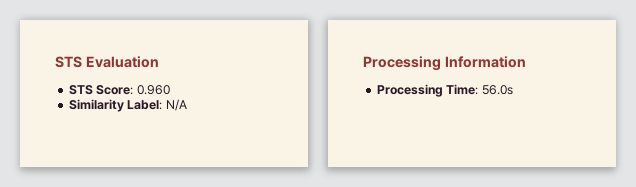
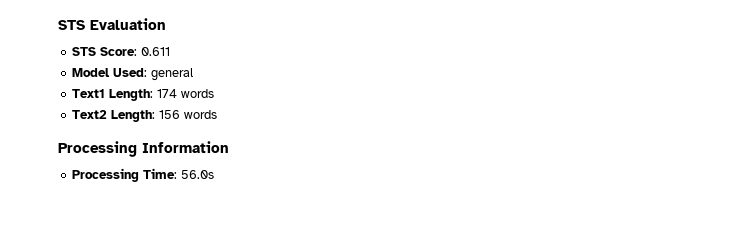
[136,85,170,95] [68,99,187,112] 0.960 // Similarity Label: N/A -> [141,47,171,56] [72,68,194,81] [72,89,215,101] [72,110,218,122] 0.611 // Model Used: general // Text1 Length: 174 words // Text2 Length: 156 words

